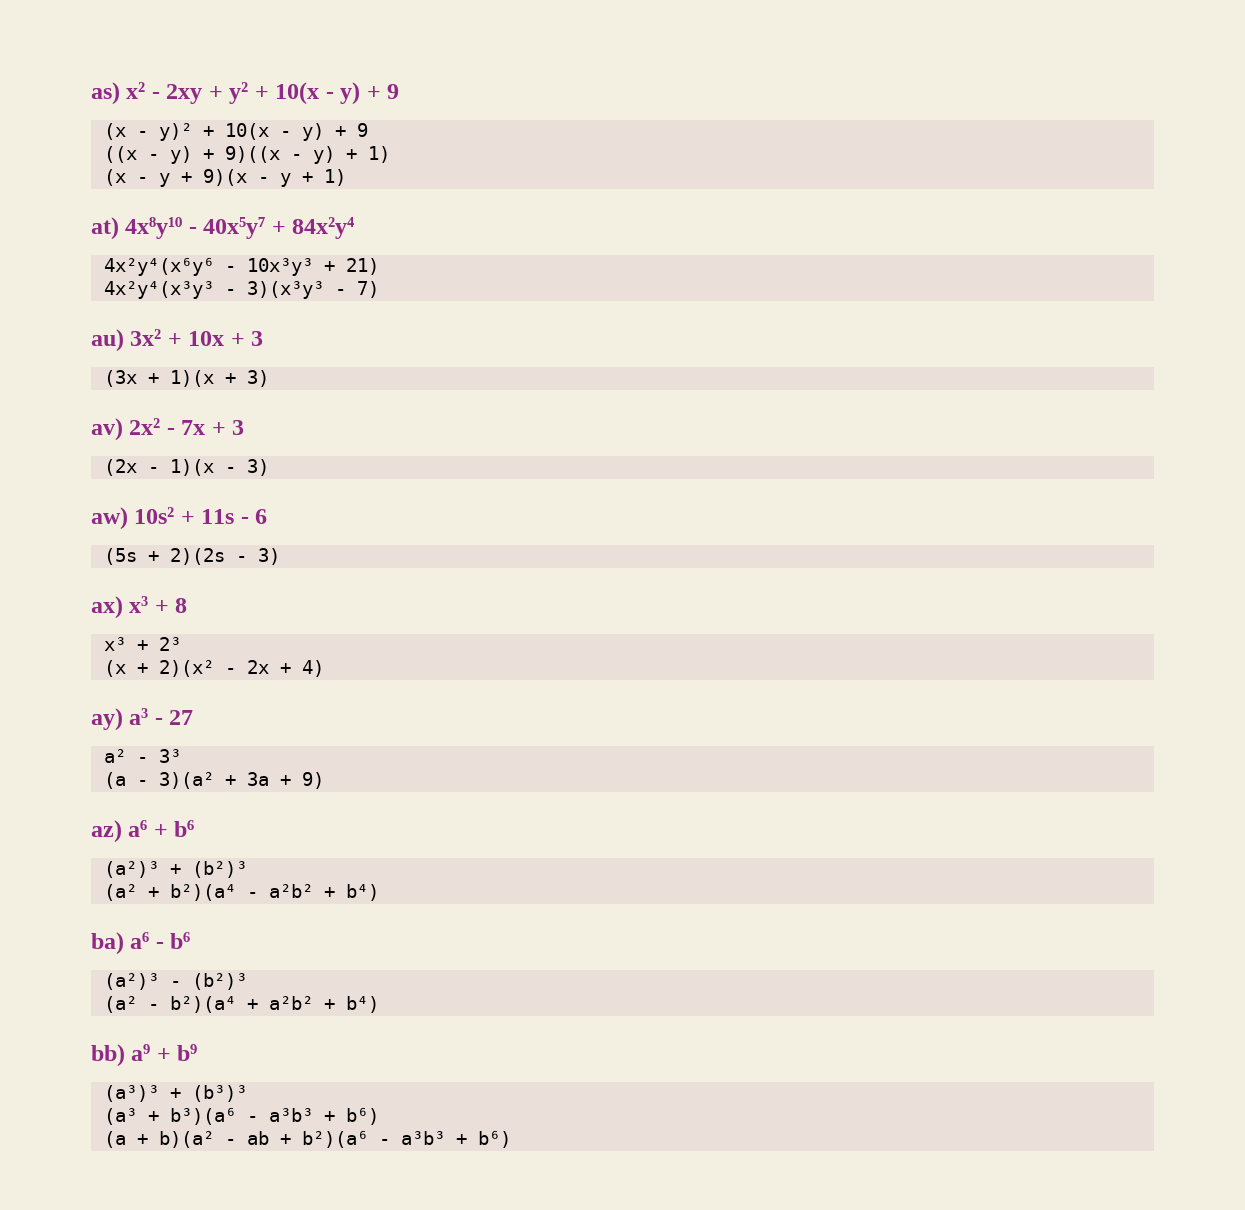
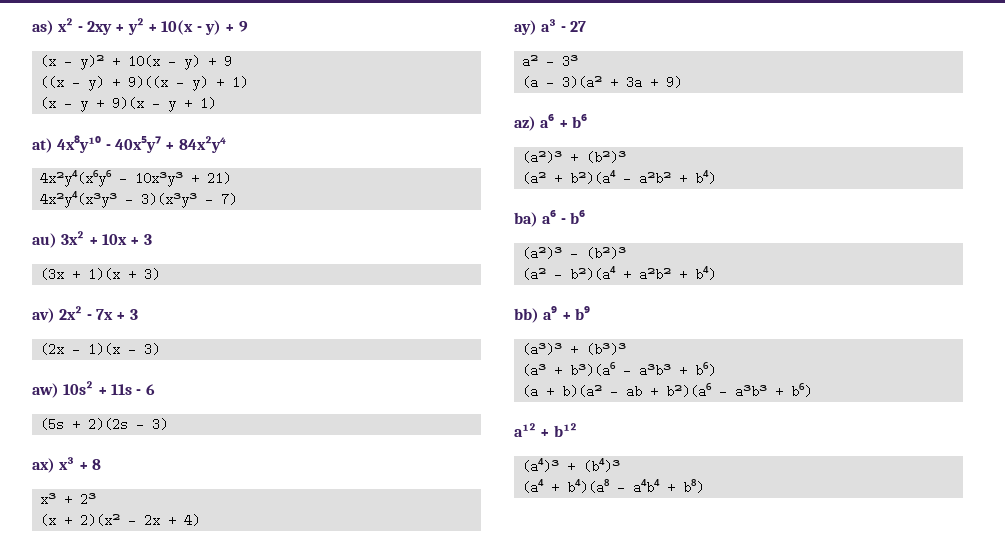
(511, 1139) none -> [514,423,577,437] [522,458,621,473] [522,479,705,494] // a¹² + b¹² // (a⁴)³ + (b⁴)³ // (a⁴ + b⁴)(a⁸ - a⁴b⁴ + b⁸)

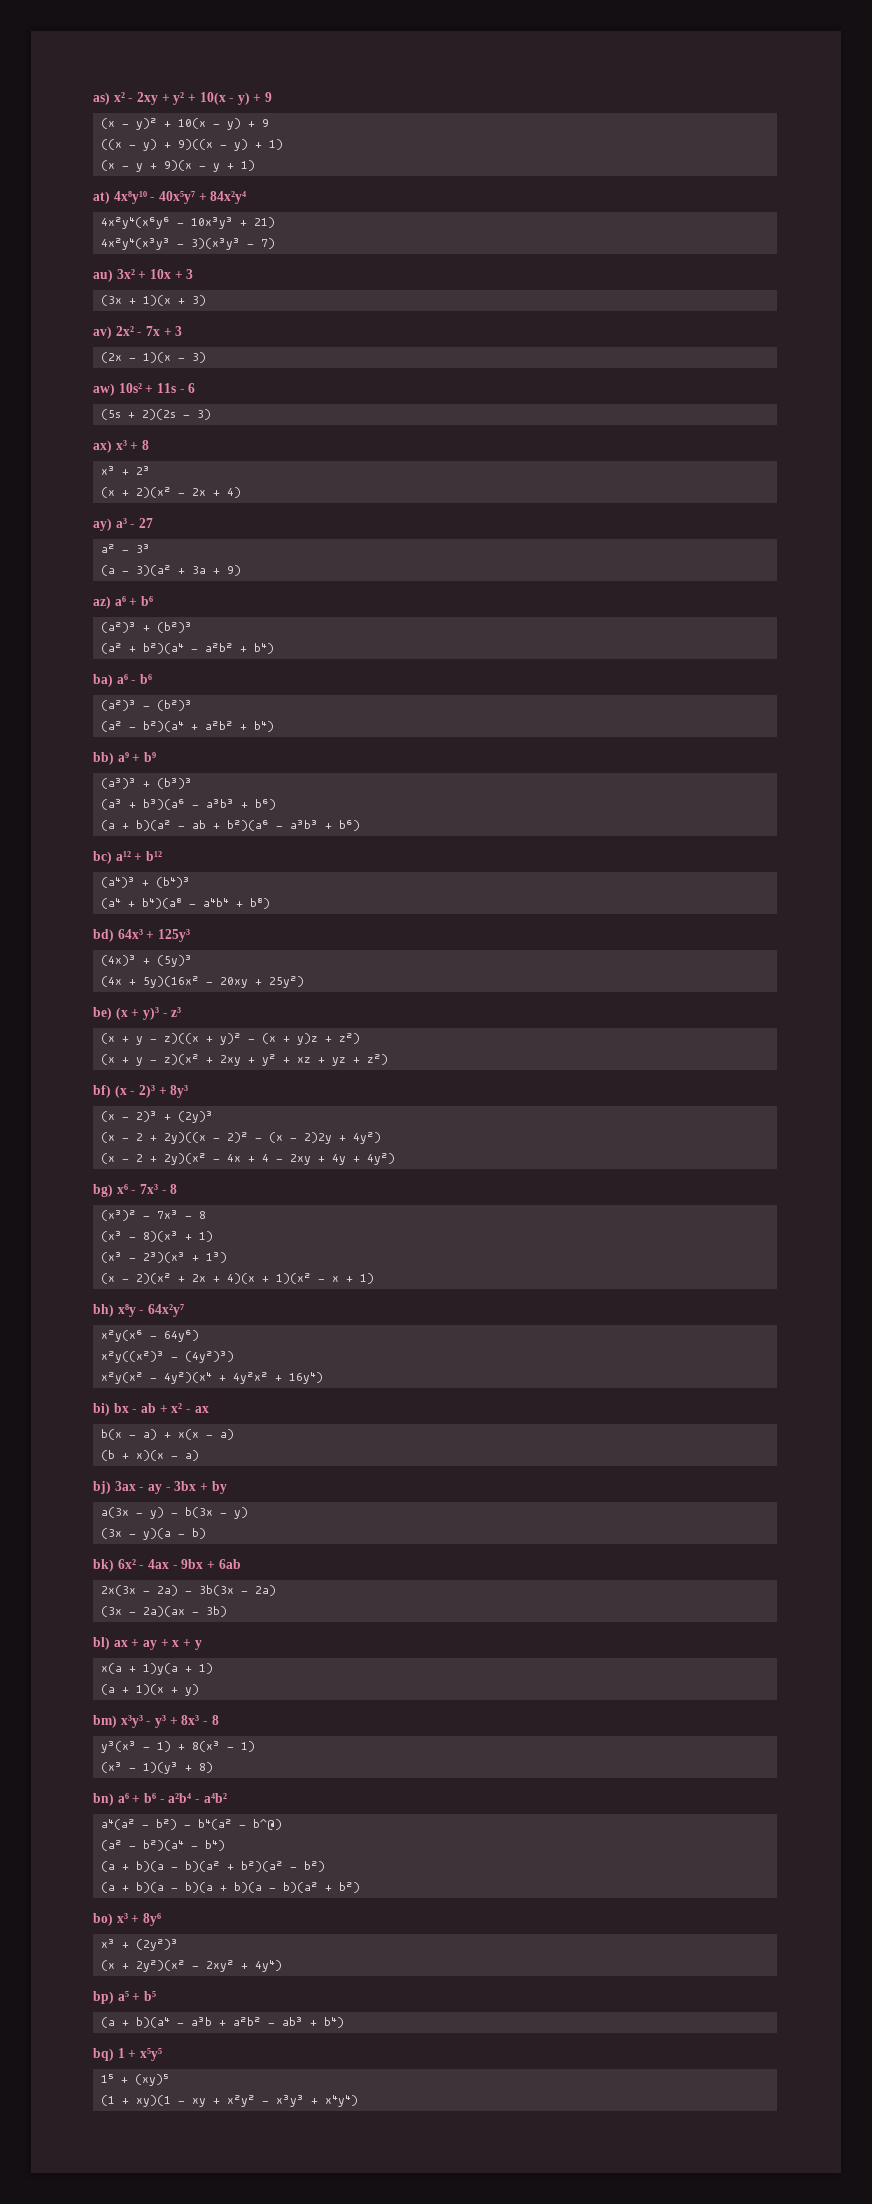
(813, 390) none -> [93,851,112,864] bc)
(705, 486) none -> [93,929,190,942] [100,955,192,967] [100,976,304,988] [93,1007,182,1020] [100,1033,360,1045] [100,1054,388,1066] [93,1085,189,1098] [100,1111,213,1123] [100,1132,381,1144] [100,1153,395,1165] [93,1184,178,1197] [100,1210,206,1221] [100,1231,213,1242] [100,1252,227,1263] [100,1273,374,1284] [93,1304,184,1317] [100,1330,199,1342] [100,1351,234,1363] [100,1372,323,1384] [93,1403,209,1416] [100,1429,234,1440] [100,1450,199,1461] [93,1481,227,1494] [100,1507,248,1519] [100,1528,206,1540] [93,1559,241,1572] [100,1585,276,1596] [100,1606,227,1617] [93,1637,202,1650] [100,1663,213,1675] [100,1684,199,1696] [93,1715,219,1728] [100,1741,255,1753] [100,1762,213,1774] [93,1793,227,1806] [100,1819,282,1830] [100,1840,225,1851] [100,1861,325,1872] [100,1882,360,1893] [93,1913,161,1926] [100,1939,178,1951] [100,1960,282,1972] [93,1991,156,2004] [100,2017,344,2028] [93,2048,162,2061] [100,2074,169,2086] [100,2095,358,2107] // bd) 64x³ + 125y³ // (4x)³ + (5y)³ // (4x + 5y)(16x² - 20xy + 25y²) // be) (x + y)³ - z³ // (x + y - z)((x + y)² - (x + y)z + z²) // (x + y - z)(x² + 2xy + y² + xz + yz + z²) // bf) (x - 2)³ + 8y³ // (x - 2)³ + (2y)³ // (x - 2 + 2y)((x - 2)² - (x - 2)2y + 4y²) // (x - 2 + 2y)(x² - 4x + 4 - 2xy + 4y + 4y²) // bg) x⁶ - 7x³ - 8 // (x³)² - 7x³ - 8 // (x³ - 8)(x³ + 1) // (x³ - 2³)(x³ + 1³) // (x - 2)(x² + 2x + 4)(x + 1)(x² - x + 1) // bh) x⁸y - 64x²y⁷ // x²y(x⁶ - 64y⁶) // x²y((x²)³ - (4y²)³) // x²y(x² - 4y²)(x⁴ + 4y²x² + 16y⁴) // bi) bx - ab + x² - ax // b(x - a) + x(x - a) // (b + x)(x - a) // bj) 3ax - ay - 3bx + by // a(3x - y) - b(3x - y) // (3x - y)(a - b) // bk) 6x² - 4ax - 9bx + 6ab // 2x(3x - 2a) - 3b(3x - 2a) // (3x - 2a)(ax - 3b) // bl) ax + ay + x + y // x(a + 1)y(a + 1) // (a + 1)(x + y) // bm) x³y³ - y³ + 8x³ - 8 // y³(x³ - 1) + 8(x³ - 1) // (x³ - 1)(y³ + 8) // bn) a⁶ + b⁶ - a²b⁴ - a⁴b² // a⁴(a² - b²) - b⁴(a² - b^@) // (a² - b²)(a⁴ - b⁴) // (a + b)(a - b)(a² + b²)(a² - b²) // (a + b)(a - b)(a + b)(a - b)(a² + b²) // bo) x³ + 8y⁶ // x³ + (2y²)³ // (x + 2y²)(x² - 2xy² + 4y⁴) // bp) a⁵ + b⁵ // (a + b)(a⁴ - a³b + a²b² - ab³ + b⁴) // bq) 1 + x⁵y⁵ // 1⁵ + (xy)⁵ // (1 + xy)(1 - xy + x²y² - x³y³ + x⁴y⁴)

